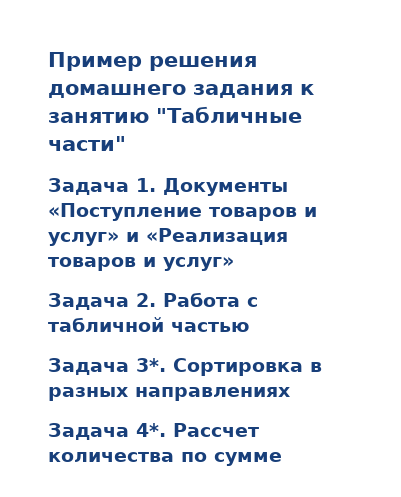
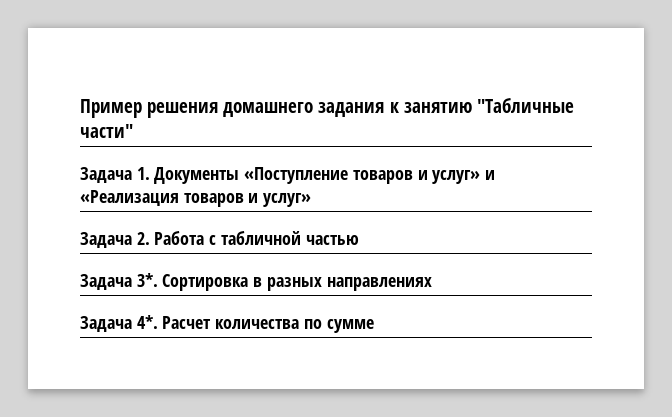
[173,423,259,437] Рассчет -> [162,316,212,329] Расчет

